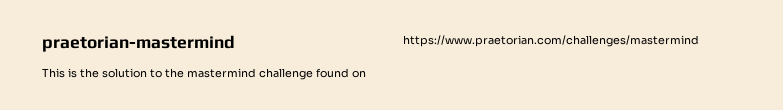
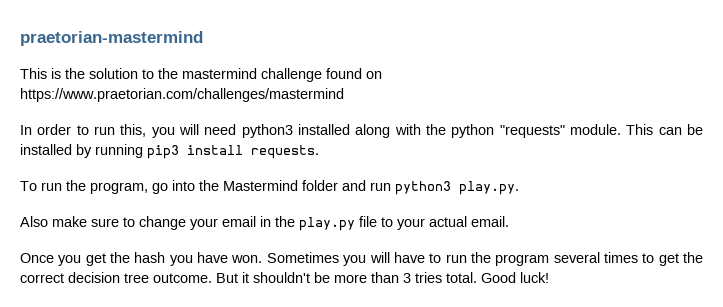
(699, 41) none -> [20,124,703,138] [20,144,319,159] [20,180,519,195] [20,216,509,231] [20,252,704,266] [20,272,549,283] // In order to run this, you will need python3 installed along with the python "requests" module. This can be installed by running pip3 install requests. // To run the program, go into the Mastermind folder and run python3 play.py. // Also make sure to change your email in the play.py file to your actual email. // Once you get the hash you have won. Sometimes you will have to run the program several times to get the correct decision tree outcome. But it shouldn't be more than 3 tries total. Good luck!

